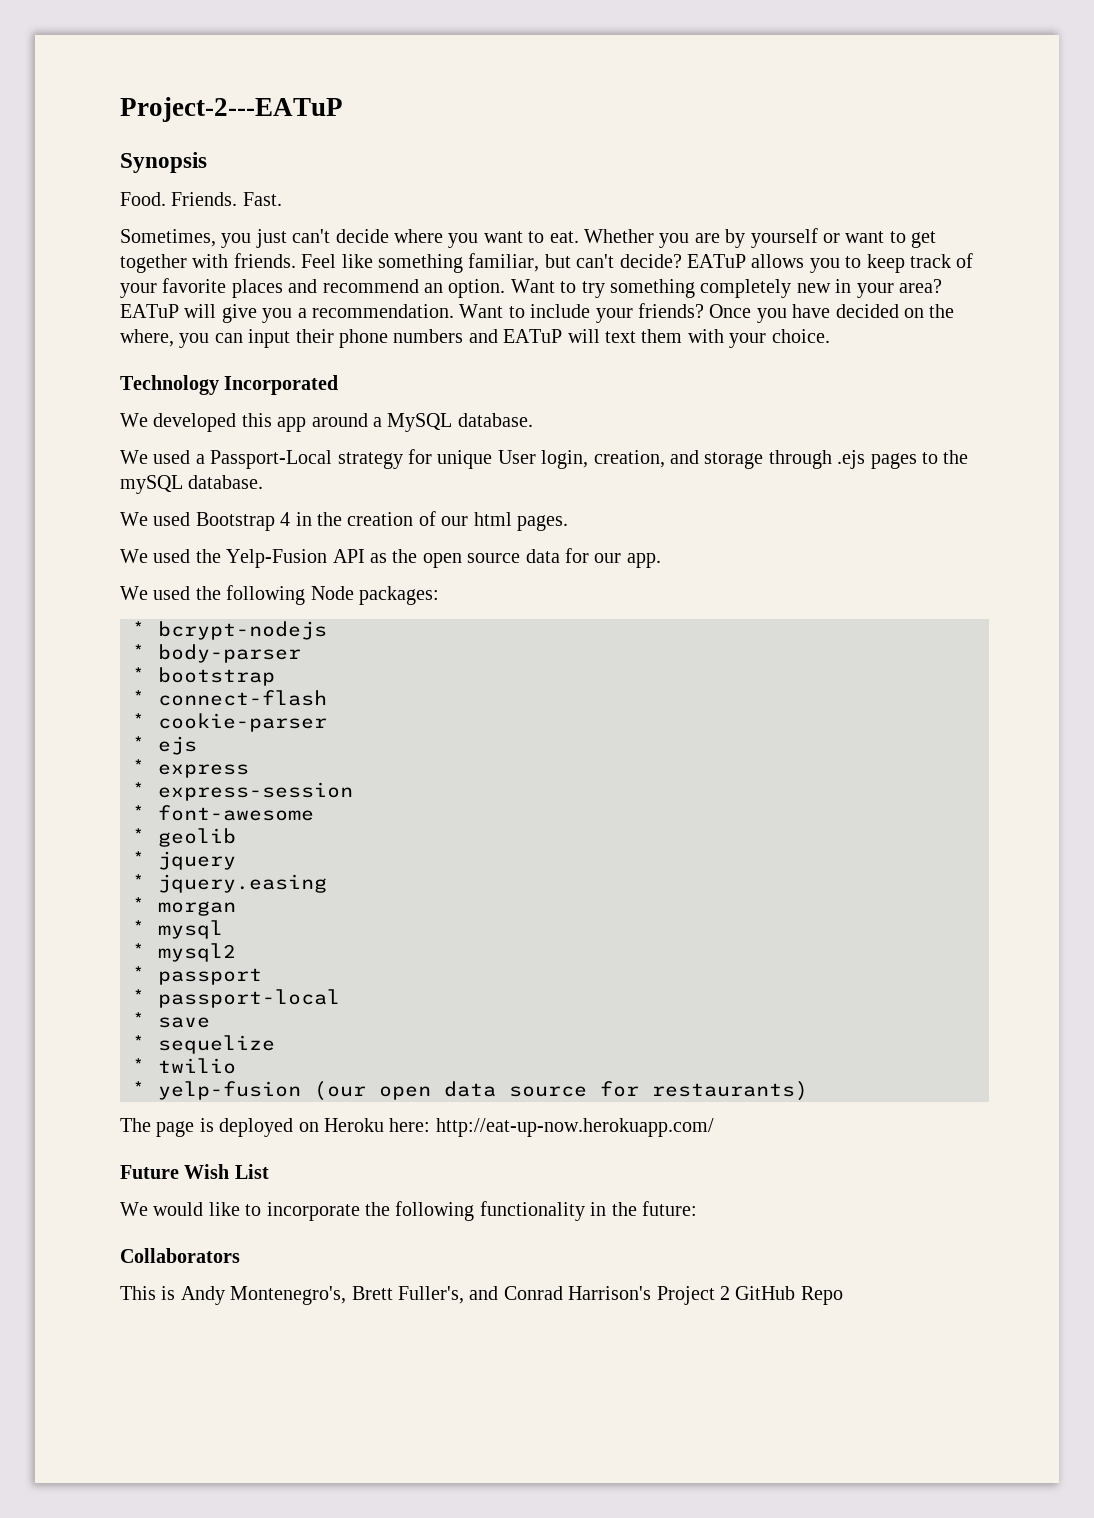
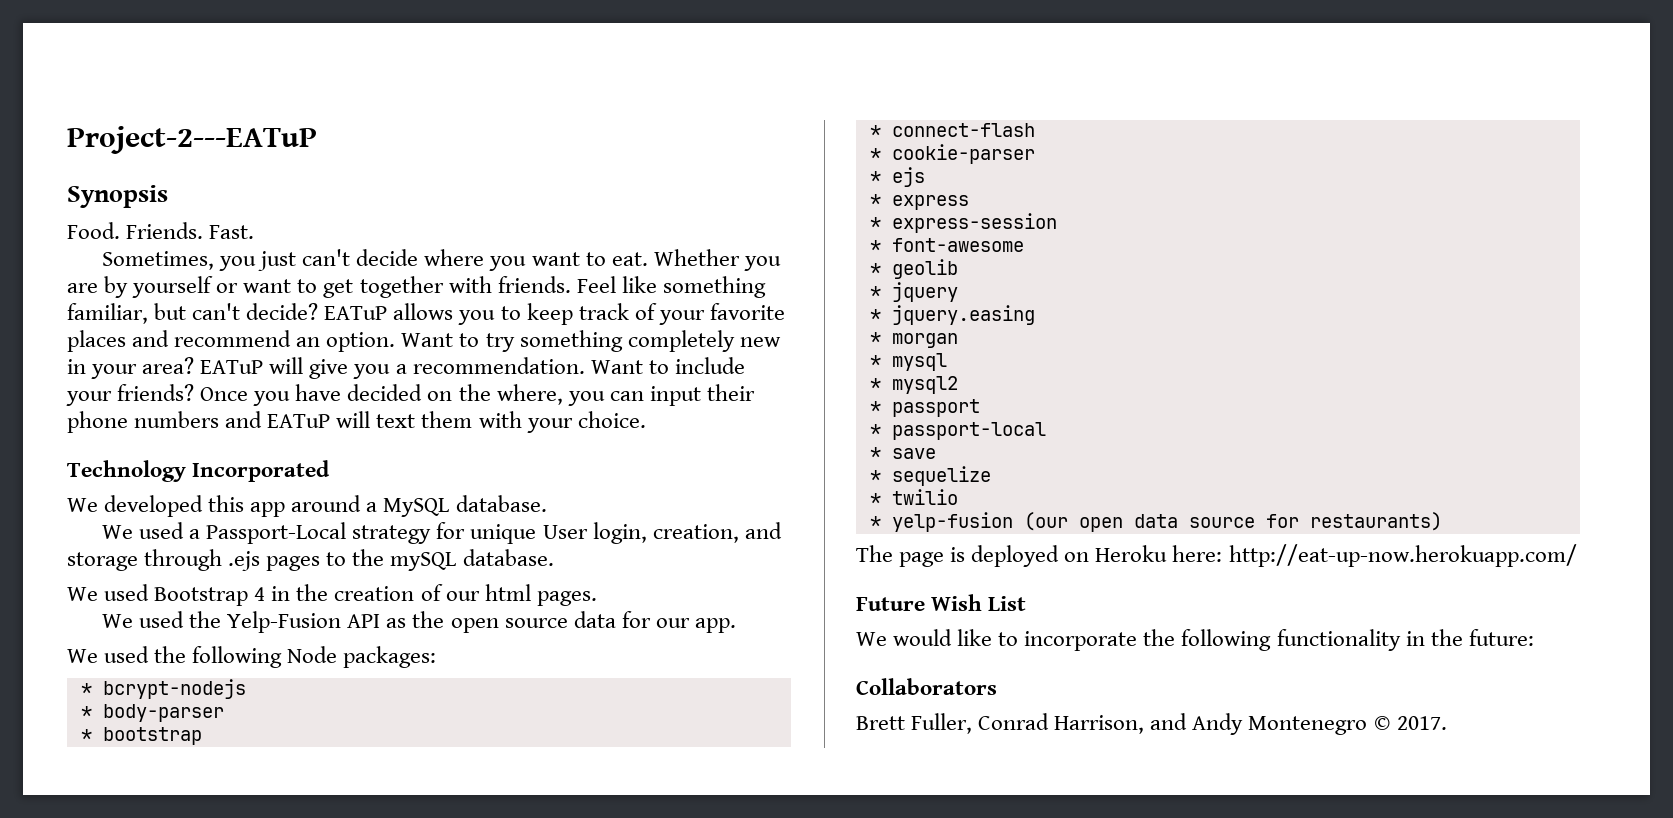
[120,1286,843,1305] This is Andy Montenegro's, Brett Fuller's, and Conrad Harrison's Project 2 GitHub Repo -> [856,713,1447,735] Brett Fuller, Conrad Harrison, and Andy Montenegro © 2017.

